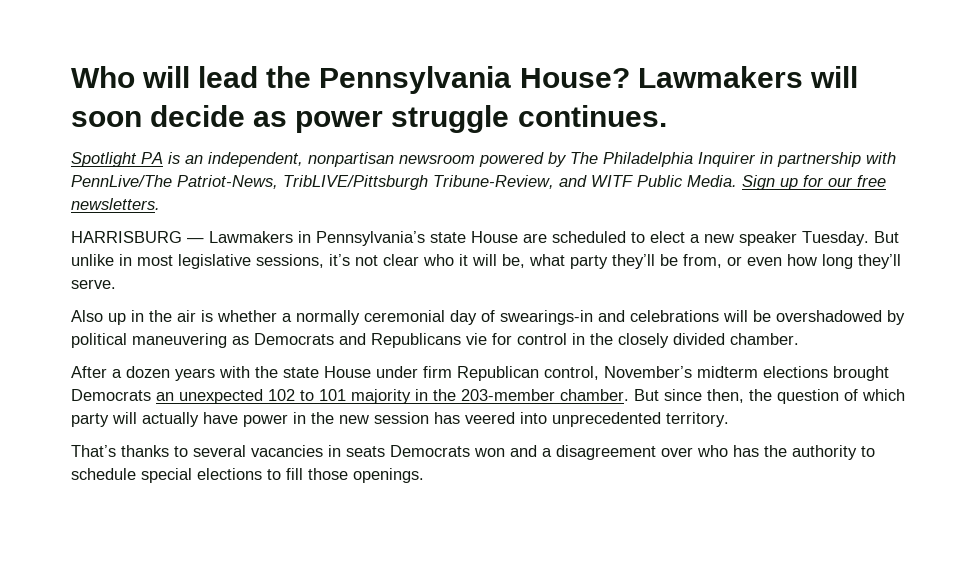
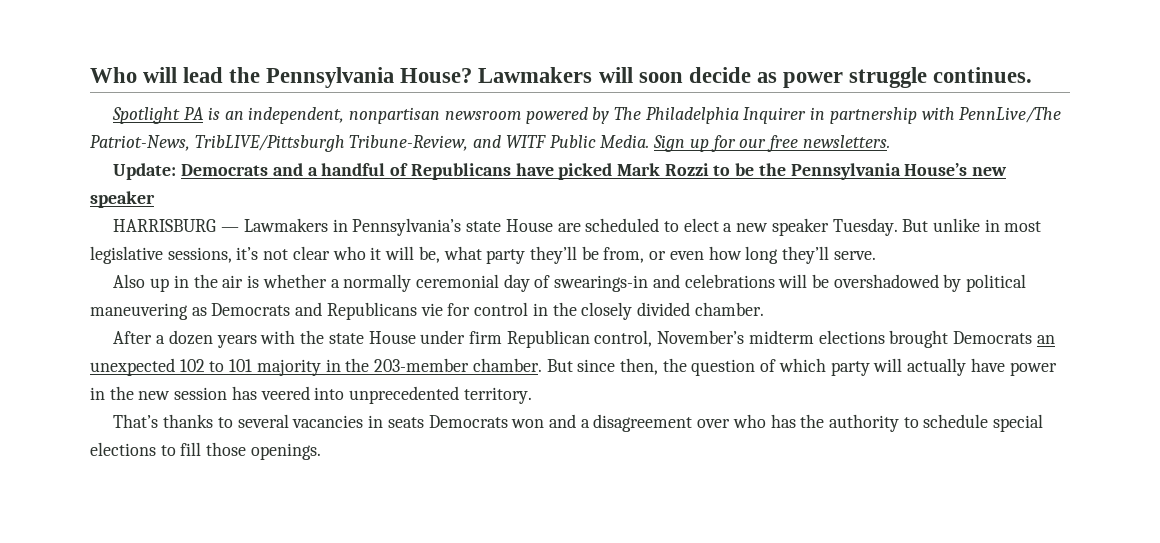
(160, 204) none -> [113,163,1008,180] [90,191,155,208] // Update: Democrats and a handful of Republicans have picked Mark Rozzi to be the Pennsylvania House’s new speaker

